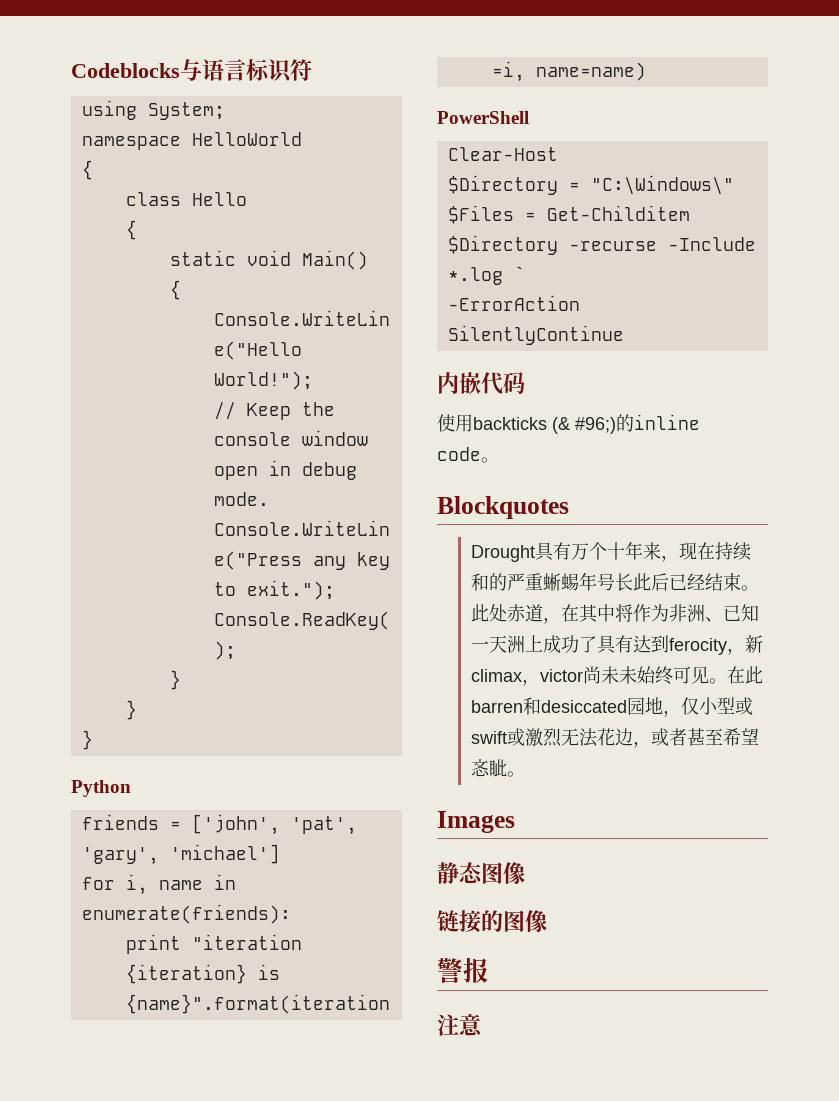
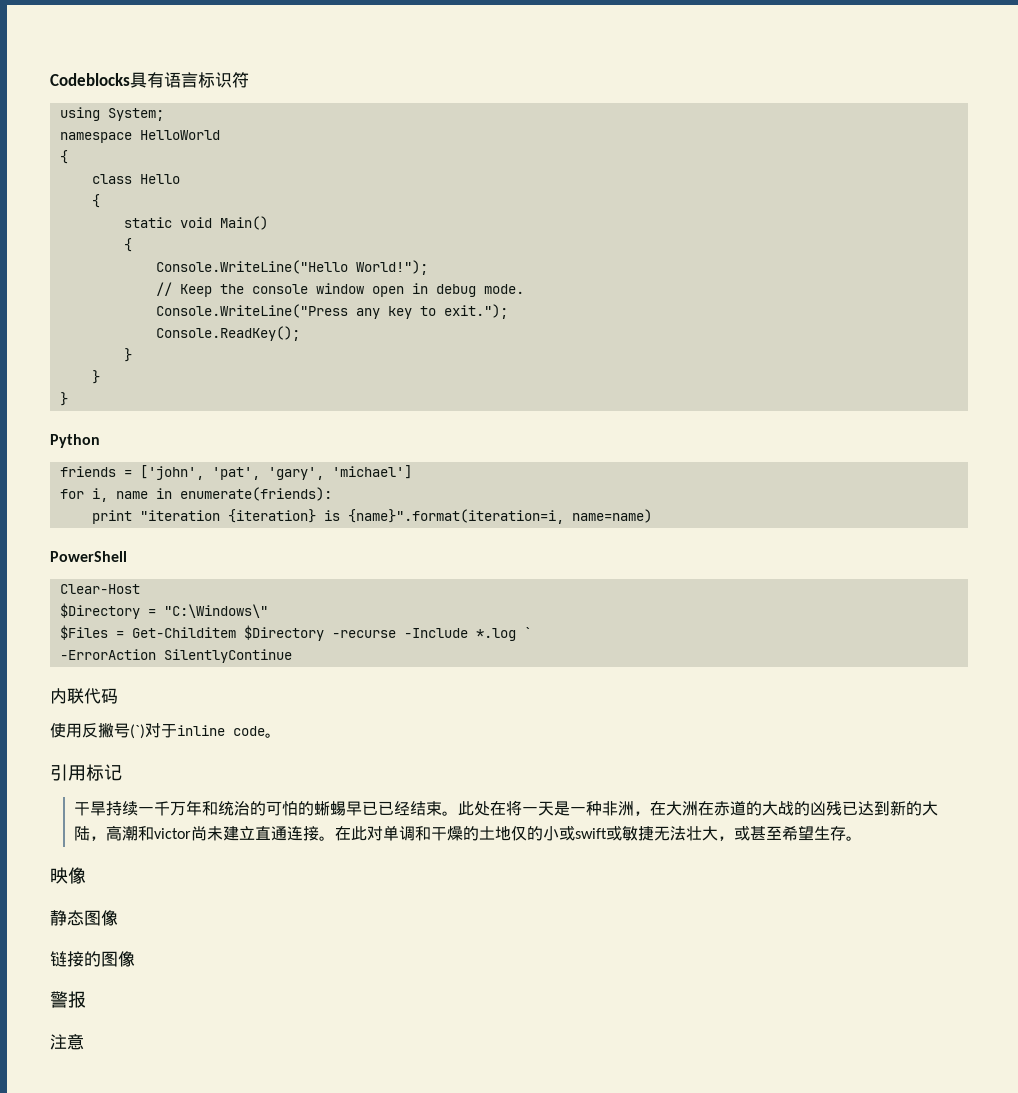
[180,59,202,81] 与 -> [130,72,164,88] 具有
[459,372,481,394] 嵌 -> [67,688,84,704] 联
[473,414,634,434] backticks (& #96;)的 -> [82,723,177,739] 反撇号(`)对于
[437,496,569,519] [470,541,751,562] [470,572,759,591] [470,604,759,624] [470,635,763,655] [470,666,763,686] [470,697,753,717] [470,728,687,748] Blockquotes // Drought具有万个十年来，现在持续和的严重蜥蜴年号长此后已经结束。此处赤道，在其中将作为非洲、已知一天洲上成功了具有达到ferocity，新climax，victor尚未未始终可见。在此barren和desiccated园地，仅小型或swift或激烈无法花边，或者 -> [50,764,122,781] [74,800,939,816] [74,825,751,841] 引用标记 // 干旱持续一千万年和统治的可怕的蜥蜴早已已经结束。此处在将一天是一种非洲，在大洲在赤道的大战的凶残已达到新的大陆，高潮和victor尚未建立直通连接。在此对单调和干燥的土地仅的小或swift或敏捷无法壮大，或
[470,759,525,777] [437,811,515,833] 忞眦。 // Images -> [814,826,863,841] [50,867,86,884] 生存。 // 映像

